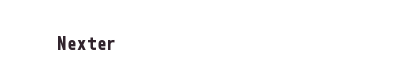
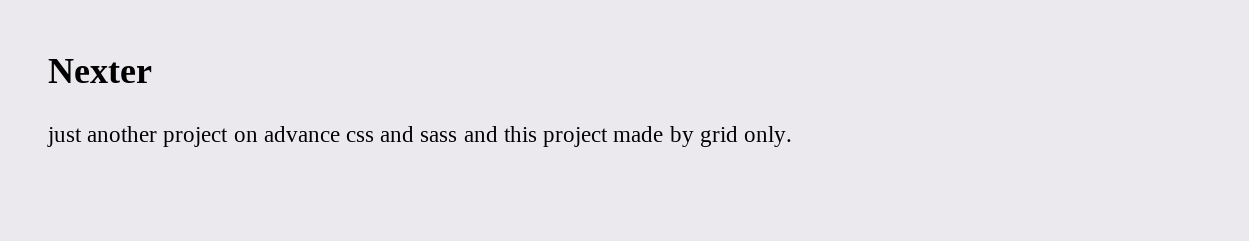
(116, 43) none -> [47,126,792,147] // just another project on advance css and sass and this project made by grid only.

